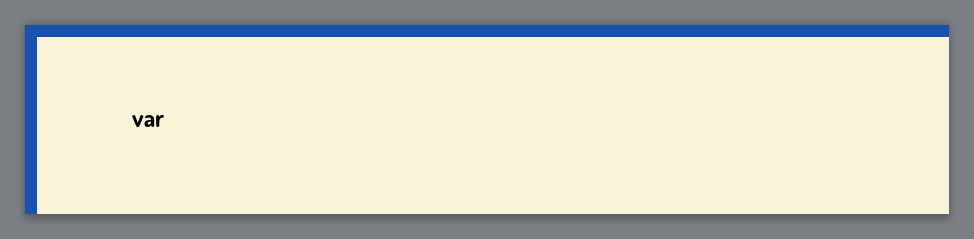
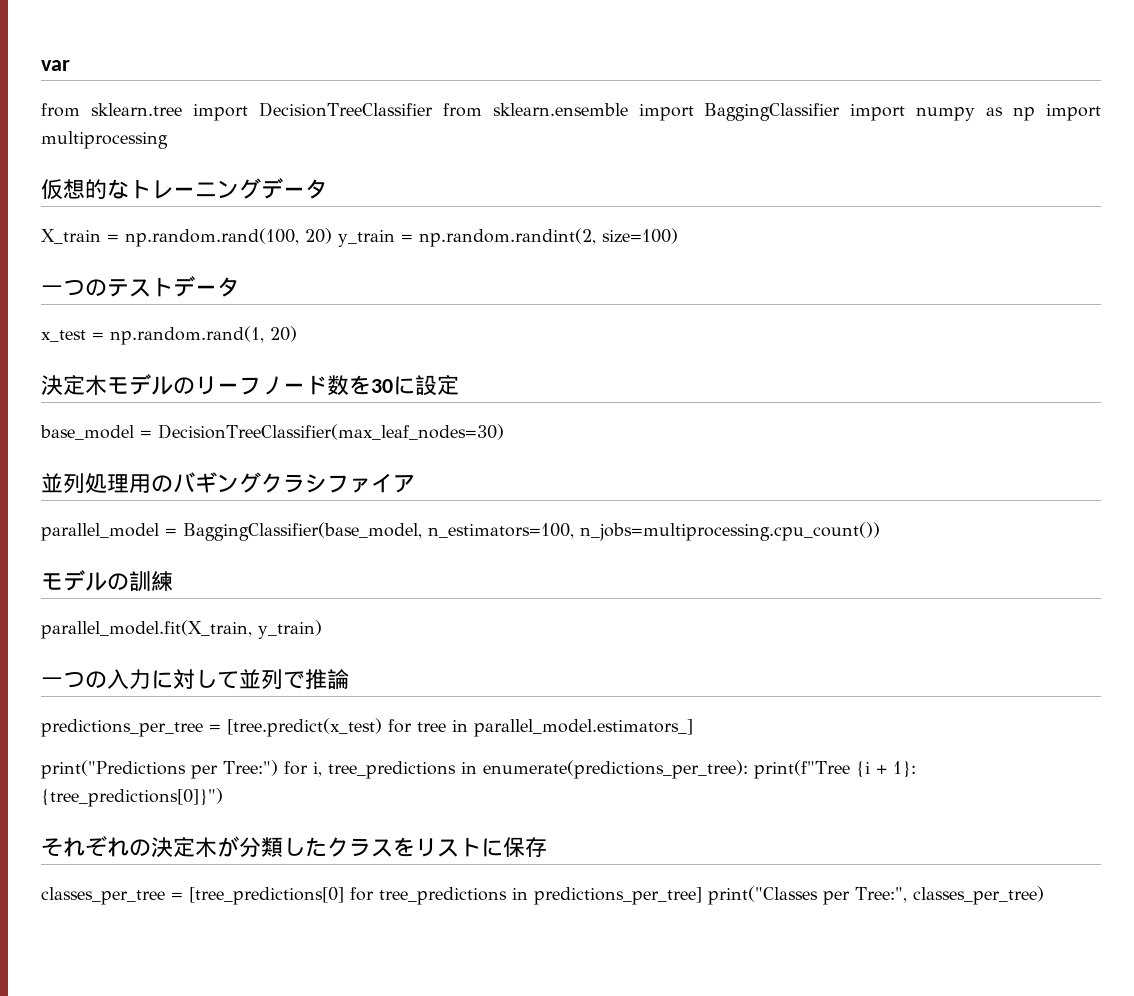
(164, 121) none -> [41,102,1101,121] [41,131,168,149] [41,178,327,200] [41,228,678,247] [41,276,239,297] [41,326,297,345] [41,374,459,396] [40,424,504,440] [41,472,415,493] [41,522,880,541] [41,570,173,592] [41,620,322,639] [41,669,349,690] [41,718,693,737] [41,760,916,779] [41,788,223,807] [41,836,547,857] [41,886,1044,905] // from sklearn.tree import DecisionTreeClassifier from sklearn.ensemble import BaggingClassifier import numpy as np import multiprocessing // 仮想的なトレーニングデータ // X_train = np.random.rand(100, 20) y_train = np.random.randint(2, size=100) // 一つのテストデータ // x_test = np.random.rand(1, 20) // 決定木モデルのリーフノード数を30に設定 // base_model = DecisionTreeClassifier(max_leaf_nodes=30) // 並列処理用のバギングクラシファイア // parallel_model = BaggingClassifier(base_model, n_estimators=100, n_jobs=multiprocessing.cpu_count()) // モデルの訓練 // parallel_model.fit(X_train, y_train) // 一つの入力に対して並列で推論 // predictions_per_tree = [tree.predict(x_test) for tree in parallel_model.estimators_] // print("Predictions per Tree:") for i, tree_predictions in enumerate(predictions_per_tree): print(f"Tree {i + 1}: {tree_predictions[0]}") // それぞれの決定木が分類したクラスをリストに保存 // classes_per_tree = [tree_predictions[0] for tree_predictions in predictions_per_tree] print("Classes per Tree:", classes_per_tree)

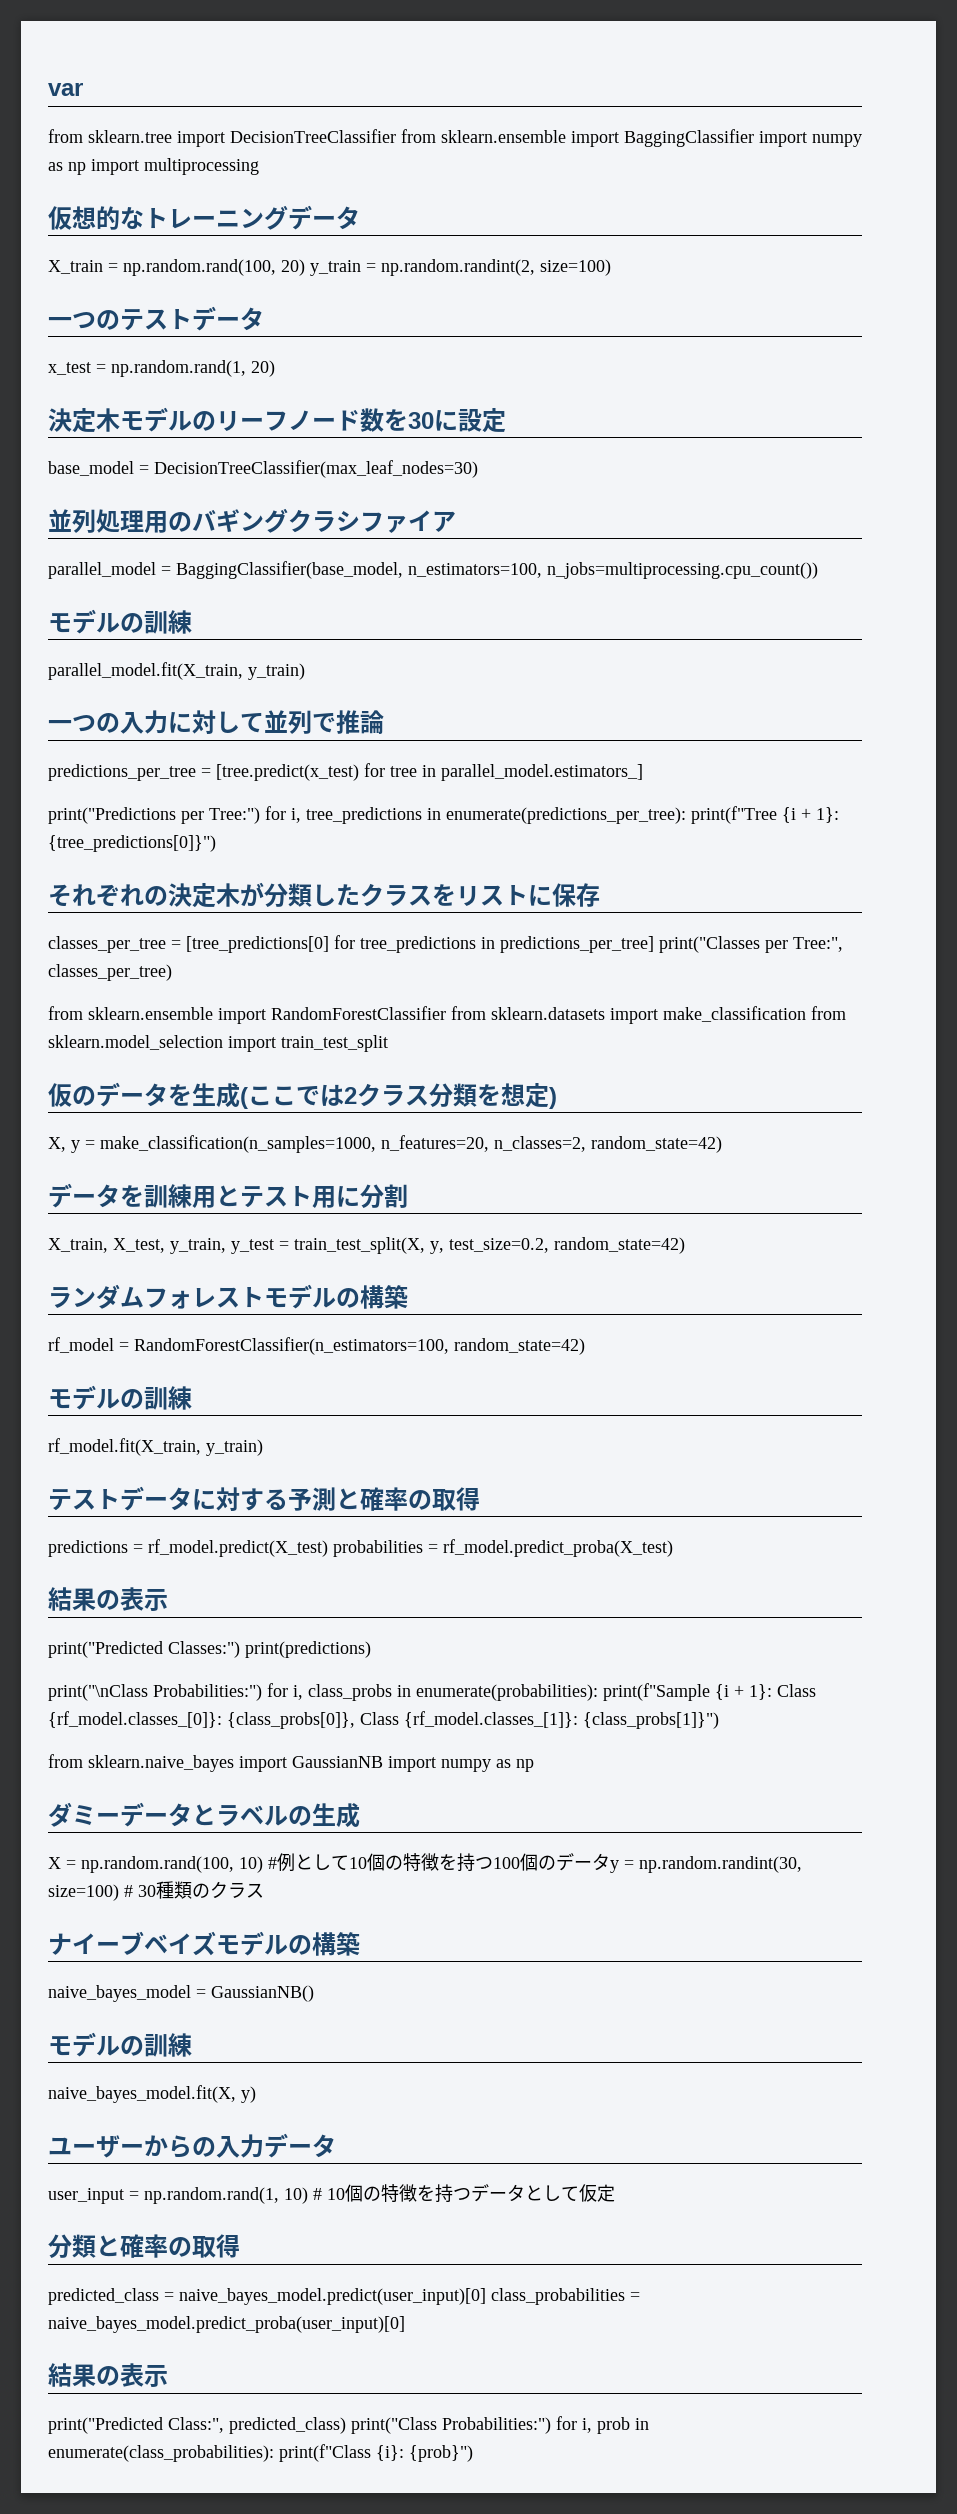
(1044, 895) none -> [48,1006,846,1024] [48,1035,388,1052] [48,1082,557,1109] [48,1135,722,1153] [48,1183,408,1209] [48,1237,685,1254] [48,1284,408,1309] [48,1337,585,1355] [48,1385,192,1410] [48,1438,263,1456] [48,1486,480,1511] [48,1539,673,1557] [48,1587,168,1611] [48,1641,371,1658] [48,1683,816,1701] [48,1711,719,1729] [48,1754,534,1772] [48,1802,360,1828] [48,1853,802,1873] [48,1881,264,1901] [48,1931,360,1956] [48,1985,314,2002] [48,2032,192,2057] [48,2085,256,2103] [48,2133,336,2158] [48,2184,615,2204] [48,2234,240,2259] [48,2288,640,2305] [48,2316,405,2333] [48,2363,168,2387] [48,2416,649,2434] [48,2444,473,2462] // from sklearn.ensemble import RandomForestClassifier from sklearn.datasets import make_classification from sklearn.model_selection import train_test_split // 仮のデータを生成(ここでは2クラス分類を想定) // X, y = make_classification(n_samples=1000, n_features=20, n_classes=2, random_state=42) // データを訓練用とテスト用に分割 // X_train, X_test, y_train, y_test = train_test_split(X, y, test_size=0.2, random_state=42) // ランダムフォレストモデルの構築 // rf_model = RandomForestClassifier(n_estimators=100, random_state=42) // モデルの訓練 // rf_model.fit(X_train, y_train) // テストデータに対する予測と確率の取得 // predictions = rf_model.predict(X_test) probabilities = rf_model.predict_proba(X_test) // 結果の表示 // print("Predicted Classes:") print(predictions) // print("\nClass Probabilities:") for i, class_probs in enumerate(probabilities): print(f"Sample {i + 1}: Class {rf_model.classes_[0]}: {class_probs[0]}, Class {rf_model.classes_[1]}: {class_probs[1]}") // from sklearn.naive_bayes import GaussianNB import numpy as np // ダミーデータとラベルの生成 // X = np.random.rand(100, 10) #例として10個の特徴を持つ100個のデータy = np.random.randint(30, size=100) # 30種類のクラス // ナイーブベイズモデルの構築 // naive_bayes_model = GaussianNB() // モデルの訓練 // naive_bayes_model.fit(X, y) // ユーザーからの入力データ // user_input = np.random.rand(1, 10) # 10個の特徴を持つデータとして仮定 // 分類と確率の取得 // predicted_class = naive_bayes_model.predict(user_input)[0] class_probabilities = naive_bayes_model.predict_proba(user_input)[0] // 結果の表示 // print("Predicted Class:", predicted_class) print("Class Probabilities:") for i, prob in enumerate(class_probabilities): print(f"Class {i}: {prob}")

